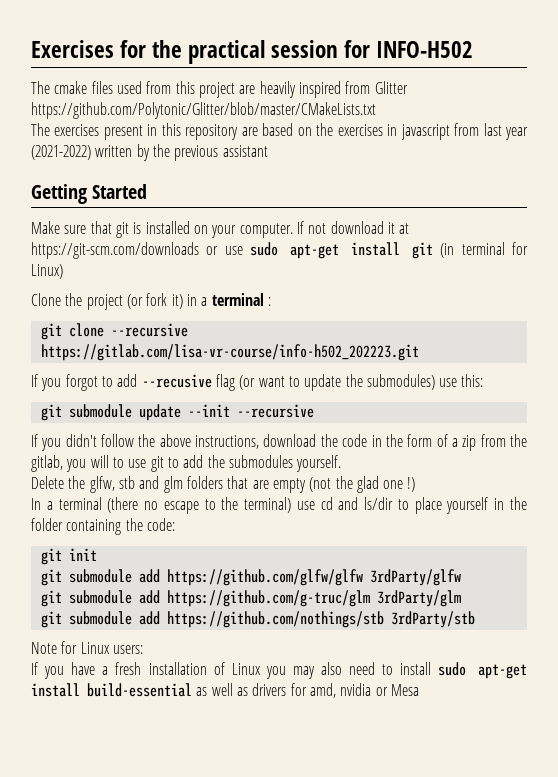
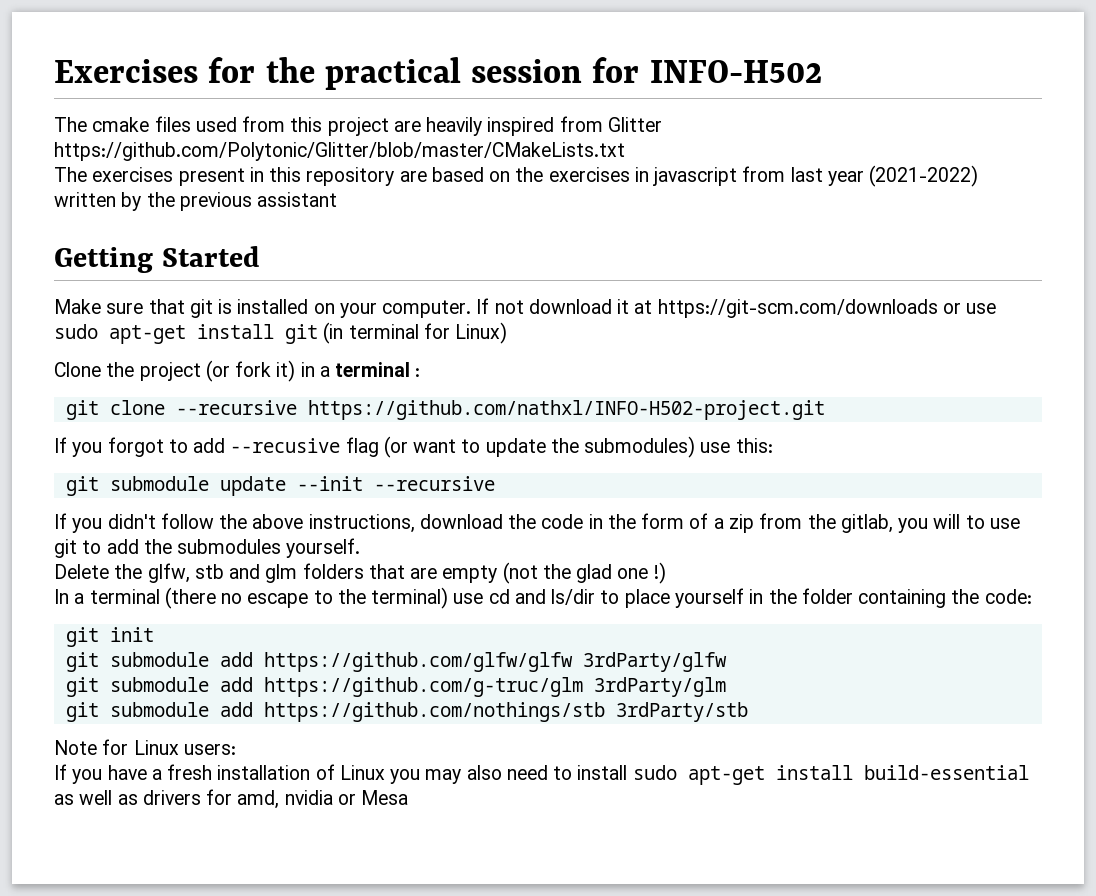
[40,344,419,361] https://gitlab.com/lisa-vr-course/info-h502_202223.git -> [307,400,825,420] https://github.com/nathxl/INFO-H502-project.git

